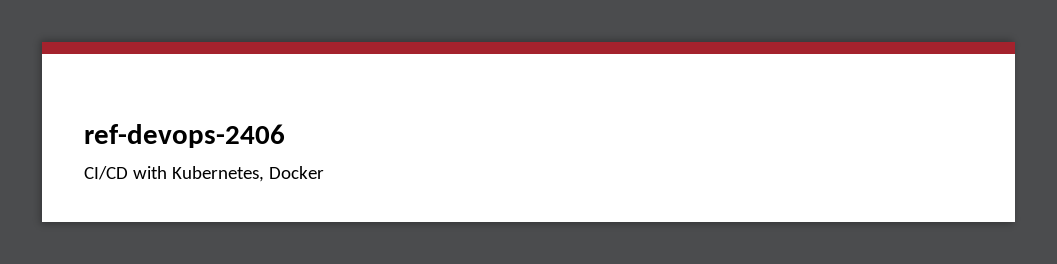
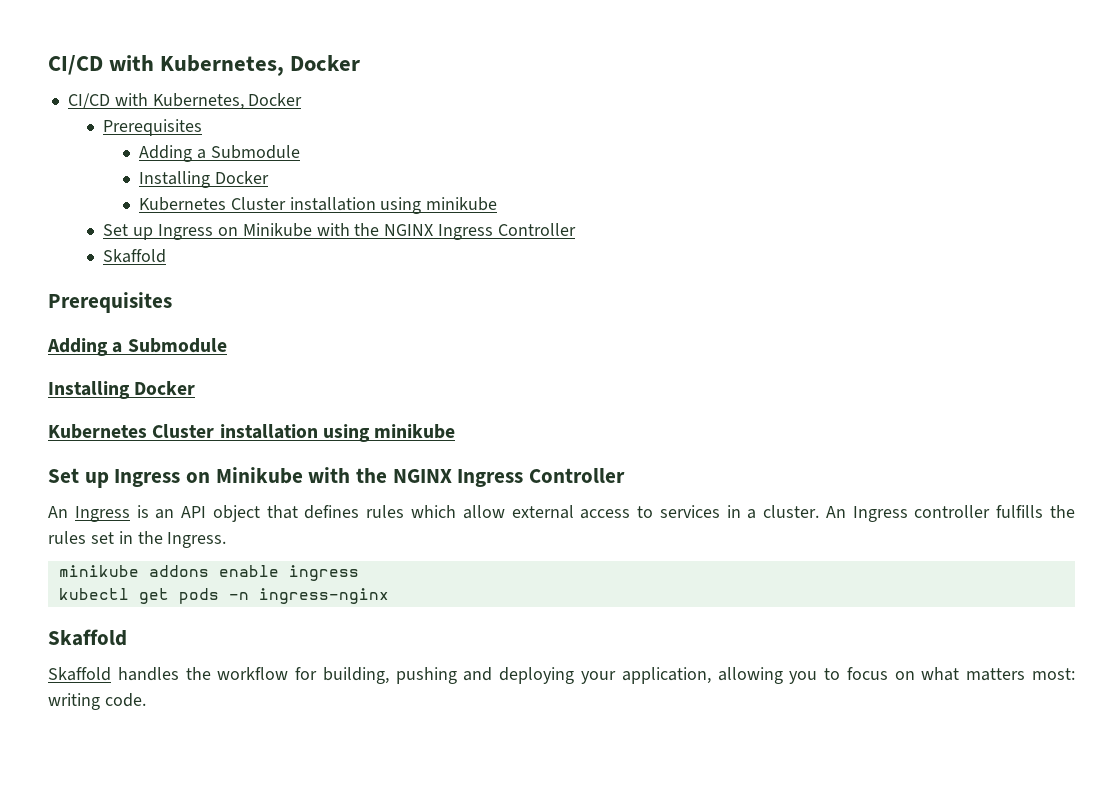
[84,124,285,148] [84,166,324,182] ref-devops-2406 // CI/CD with Kubernetes, Docker -> [48,55,361,76] [67,93,303,110] [103,119,203,136] [138,145,300,162] [138,171,269,188] [138,197,498,214] [103,223,577,240] [103,249,167,263] [48,292,172,313] [47,338,227,356] [48,381,196,399] [48,424,456,442] [48,467,626,488] [48,505,1075,522] [48,531,227,548] [58,565,359,581] [58,588,389,604] [48,629,127,646] [48,667,1076,684] [48,693,146,710] CI/CD with Kubernetes, Docker // CI/CD with Kubernetes, Docker // Prerequisites // Adding a Submodule // Installing Docker // Kubernetes Cluster installation using minikube // Set up Ingress on Minikube with the NGINX Ingress Controller // Skaffold // Prerequisites // Adding a Submodule // Installing Docker // Kubernetes Cluster installation using minikube // Set up Ingress on Minikube with the NGINX Ingress Controller // An Ingress is an API object that defines rules which allow external access to services in a cluster. An Ingress controller fulfills the rules set in the Ingress. // minikube addons enable ingress // kubectl get pods -n ingress-nginx // Skaffold // Skaffold handles the workflow for building, pushing and deploying your application, allowing you to focus on what matters most: writing code.

